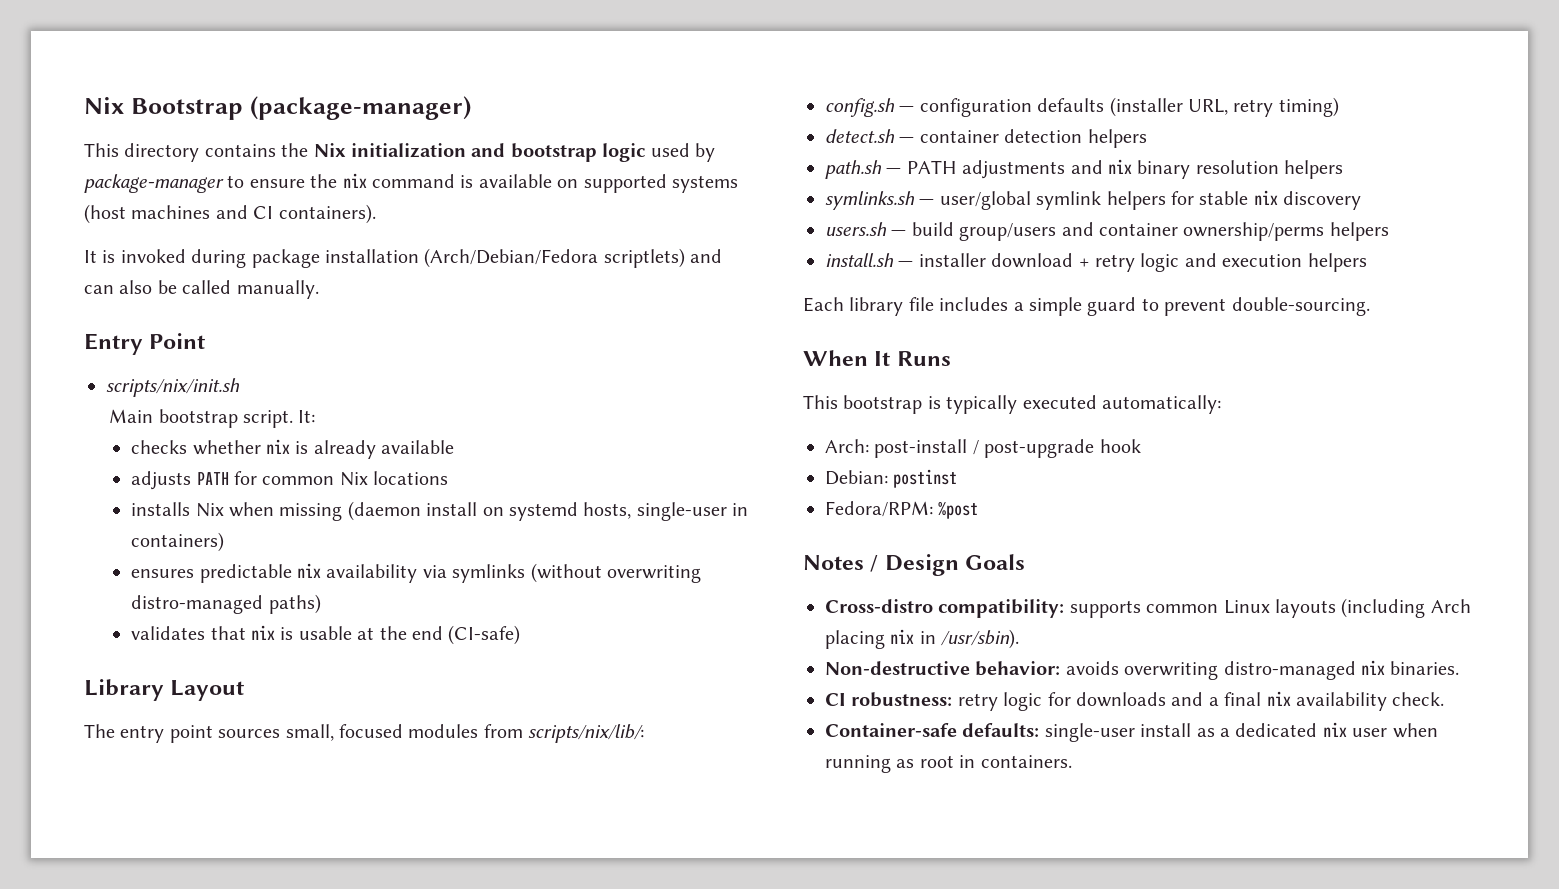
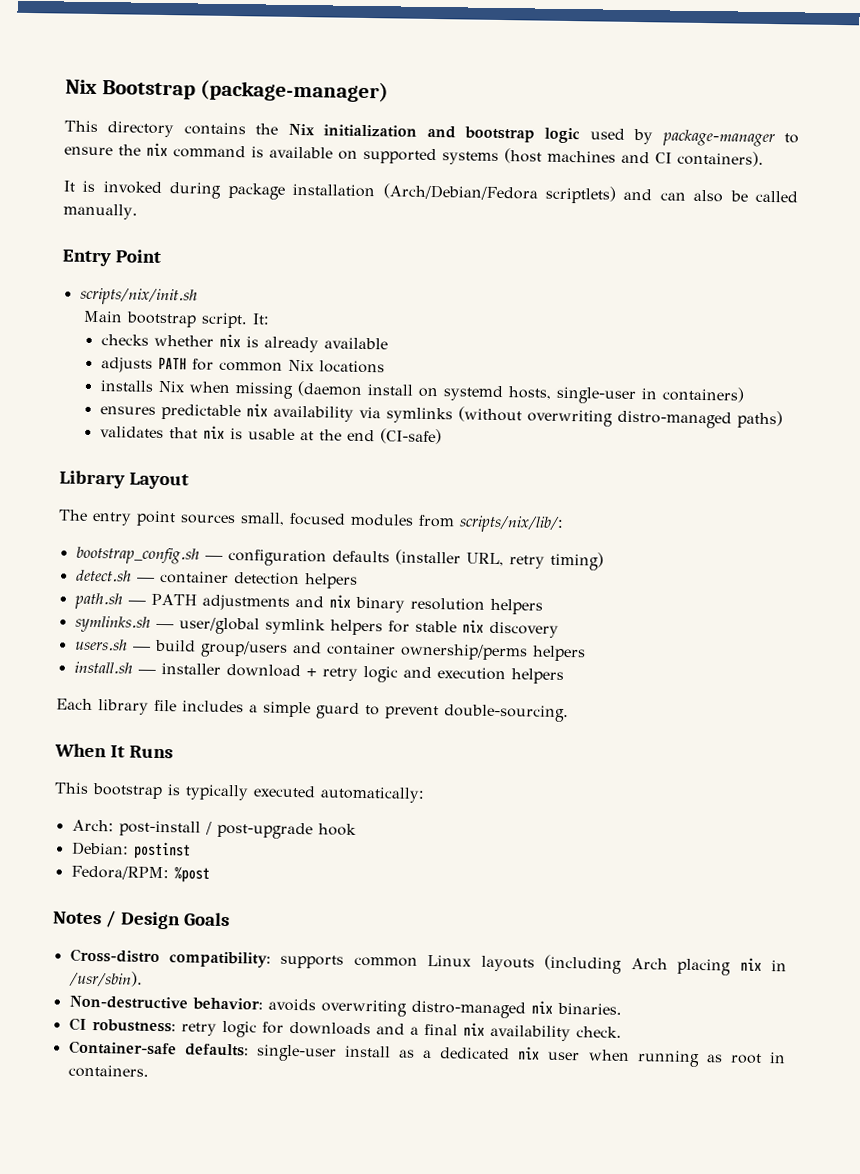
[825,98,895,117] config.sh -> [75,546,200,565] bootstrap_config.sh

